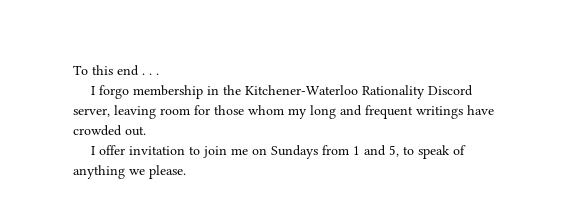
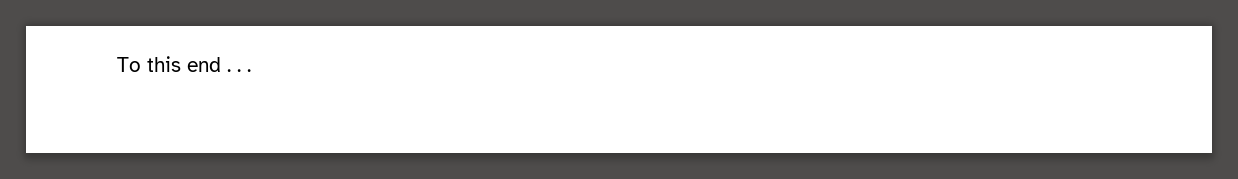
[91,85,474,99] [73,105,494,119] [73,125,146,136] [91,145,467,159] [73,165,186,179] // I forgo membership in the Kitchener-Waterloo Rationality Discord server, leaving room for those whom my long and frequent writings have crowded out. // I offer invitation to join me on Sundays from 1 and 5, to speak of anything we please. -> (251, 70) none

